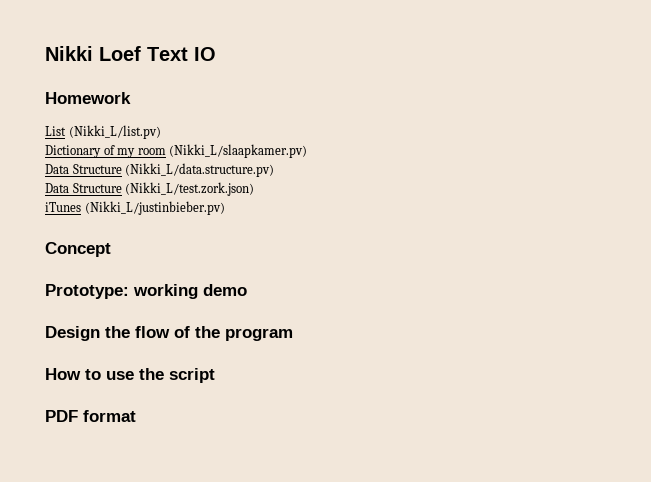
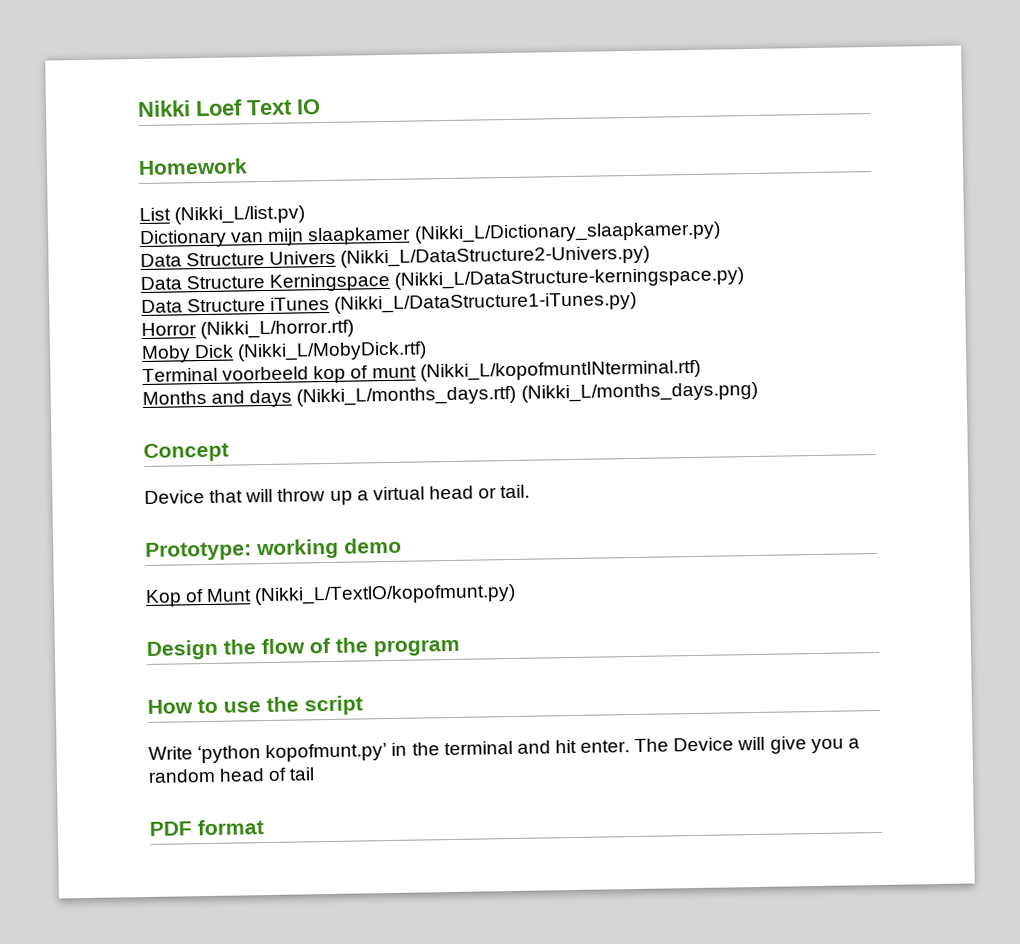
[103,144,308,158] [45,163,275,177] [45,182,255,196] [45,201,225,215] [45,242,111,257] of my room (Nikki_L/slaapkamer.pv) // Data Structure (Nikki_L/data.structure.pv) // Data Structure (Nikki_L/test.zork.json) // iTunes (Nikki_L/justinbieber.pv) // Concept -> [231,221,721,246] [140,245,651,268] [140,267,745,292] [141,291,638,314] [141,319,355,340] [141,341,428,364] [142,359,701,384] [142,381,758,408] [143,442,229,463] [144,484,531,505] van mijn slaapkamer (Nikki_L/Dictionary_slaapkamer.py) // Data Structure Univers (Nikki_L/DataStructure2-Univers.py) // Data Structure Kerningspace (Nikki_L/DataStructure-kerningspace.py) // Data Structure iTunes (Nikki_L/DataStructure1-iTunes.py) // Horror (Nikki_L/horror.rtf) // Moby Dick (Nikki_L/MobyDick.rtf) // Terminal voorbeeld kop of munt (Nikki_L/kopofmuntINterminal.rtf) // Months and days (Nikki_L/months_days.rtf) (Nikki_L/months_days.png) // Concept // Device that will throw up a virtual head or tail.
(247, 290) none -> [145,583,517,607] // Kop of Munt (Nikki_L/TextlO/kopofmunt.py)
(215, 375) none -> [148,736,860,764] [148,767,316,783] // Write ‘python kopofmunt.py’ in the terminal and hit enter. The Device will give you a random head of tail

